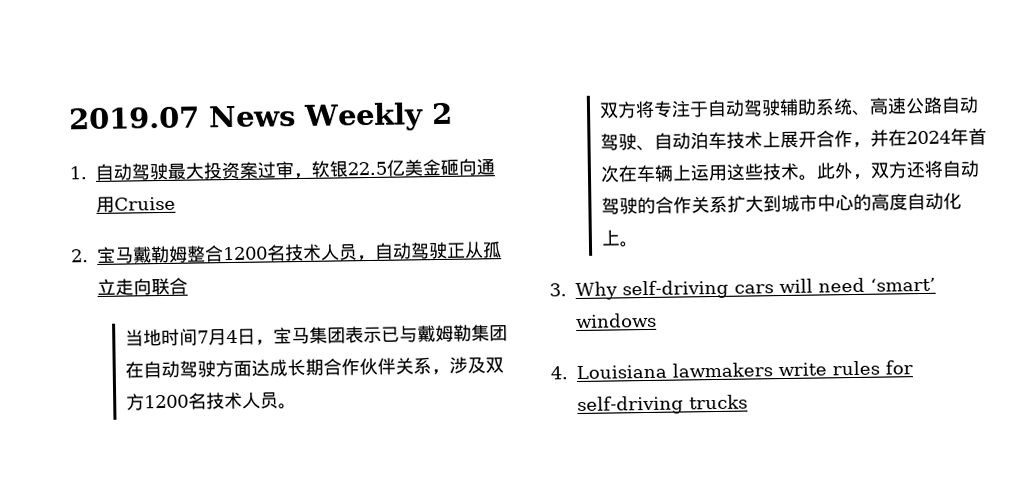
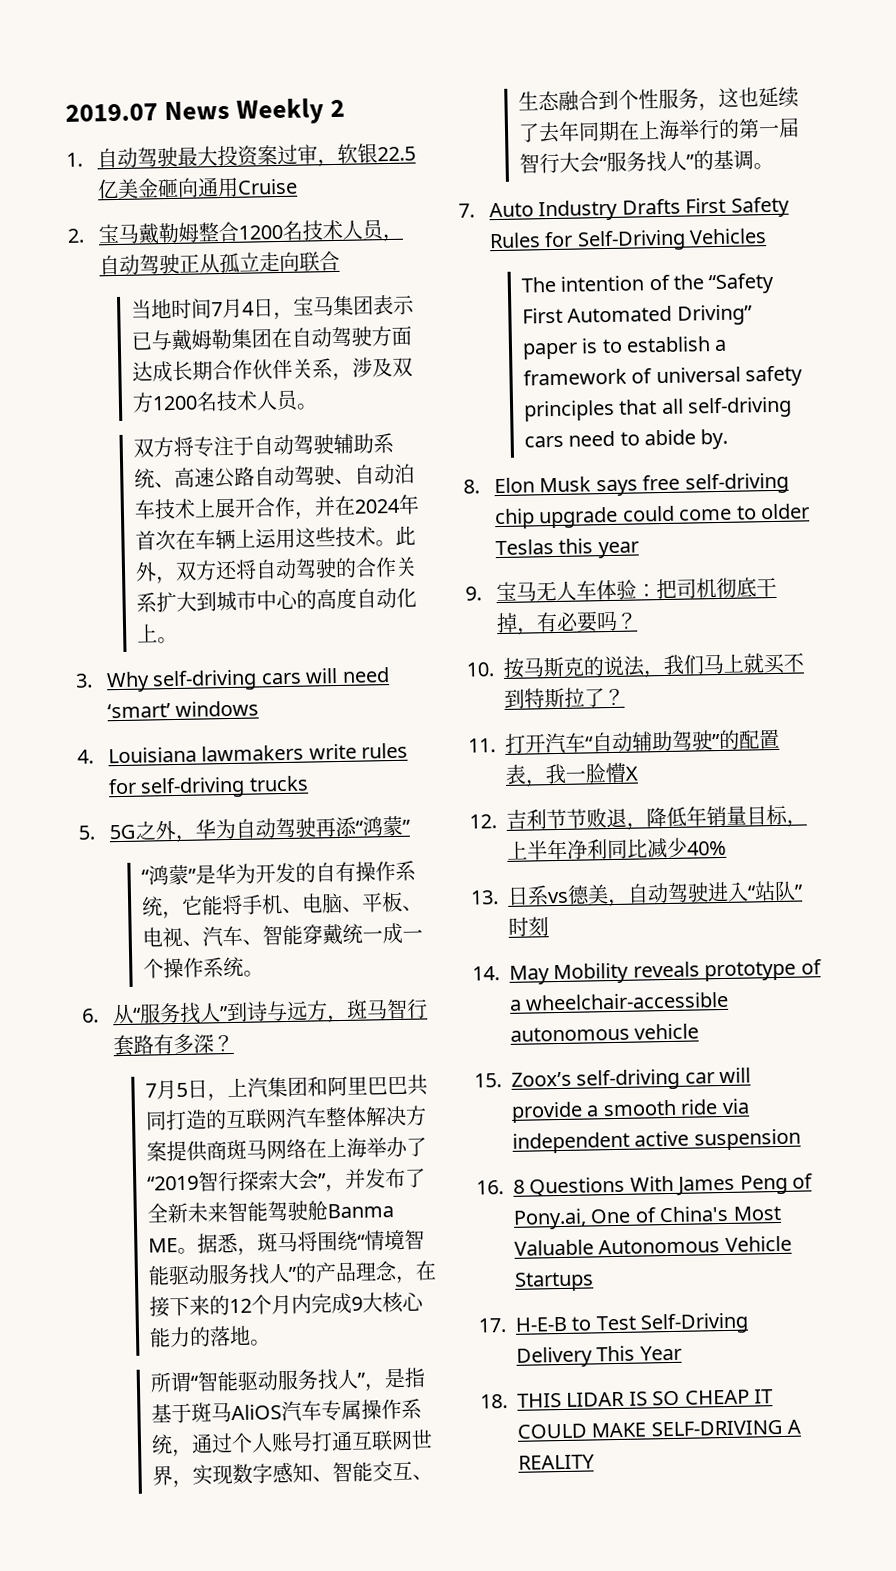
(749, 402) none -> [78,815,410,844] [140,860,416,886] [140,891,423,920] [141,922,423,948] [142,956,264,979] [82,998,428,1025] [112,1033,234,1057] [144,1074,428,1102] [144,1105,427,1131] [145,1136,427,1162] [146,1167,426,1193] [146,1200,394,1224] [147,1229,425,1256] [147,1260,437,1286] [148,1291,425,1318] [148,1325,271,1348] [149,1367,426,1393] [150,1398,422,1424] [150,1429,433,1458] [151,1461,433,1489] [517,86,799,112] [517,117,800,144] [518,149,774,174] [458,196,790,222] [488,228,768,252] [520,272,776,295] [521,304,752,326] [521,336,728,360] [522,365,804,387] [522,396,793,422] [523,428,729,450] [463,472,789,497] [493,503,810,530] [494,538,639,559] [465,576,777,602] [495,610,638,636] [466,652,804,679] [504,687,625,709] [468,728,780,754] [505,762,638,788] [469,804,807,831] [507,837,727,861] [470,880,803,908] [508,916,549,937] [472,959,822,985] [509,991,730,1011] [510,1023,700,1042] [474,1067,752,1091] [511,1098,750,1123] [512,1128,801,1154] [476,1173,813,1197] [513,1205,782,1230] [514,1235,792,1256] [514,1271,594,1292] [478,1312,750,1335] [516,1345,682,1368] [480,1389,773,1409] [517,1419,802,1439] [518,1454,595,1470] // 5. 5G之外，华为自动驾驶再添“鸿蒙” // “鸿蒙”是华为开发的自有操作系统，它能将手机、电脑、平板、电视、汽车、智能穿戴统一成一个操作系统。 // 6.从“服务找人”到诗与远方，斑马智行套路有多深？ // 7月5日，上汽集团和阿里巴巴共同打造的互联网汽车整体解决方案提供商斑马网络在上海举办了“2019智行探索大会”，并发布了全新未来智能驾驶舱Banma ME。据悉，斑马将围绕“情境智能驱动服务找人”的产品理念，在接下来的12个月内完成9大核心能力的落地。 // 所谓“智能驱动服务找人”，是指基于斑马AliOS汽车专属操作系统，通过个人账号打通互联网世界，实现数字感知、智能交互、生态融合到个性服务，这也延续了去年同期在上海举行的第一届智行大会“服务找人”的基调。 // 7. Auto Industry Drafts First Safety Rules for Self-Driving Vehicles // The intention of the “Safety First Automated Driving” paper is to establish a framework of universal safety principles that all self-driving cars need to abide by. // 8. Elon Musk says free self-driving chip upgrade could come to older Teslas this year // 9.宝马无人车体验：把司机彻底干掉，有必要吗？ // 10.按马斯克的说法，我们马上就买不到特斯拉了？ // 11.打开汽车“自动辅助驾驶”的配置表，我一脸懵X // 12.吉利节节败退，降低年销量目标，上半年净利同比减少40% // 13.日系vs德美，自动驾驶进入“站队”时刻 // 14. May Mobility reveals prototype of a wheelchair-accessible autonomous vehicle // 15. Zoox’s self-driving car will provide a smooth ride via independent active suspension // 16. 8 Questions With James Peng of Pony.ai, One of China's Most Valuable Autonomous Vehicle Startups // 17. H-E-B to Test Self-Driving Delivery This Year // 18. THIS LIDAR IS SO CHEAP IT COULD MAKE SELF-DRIVING A REALITY

